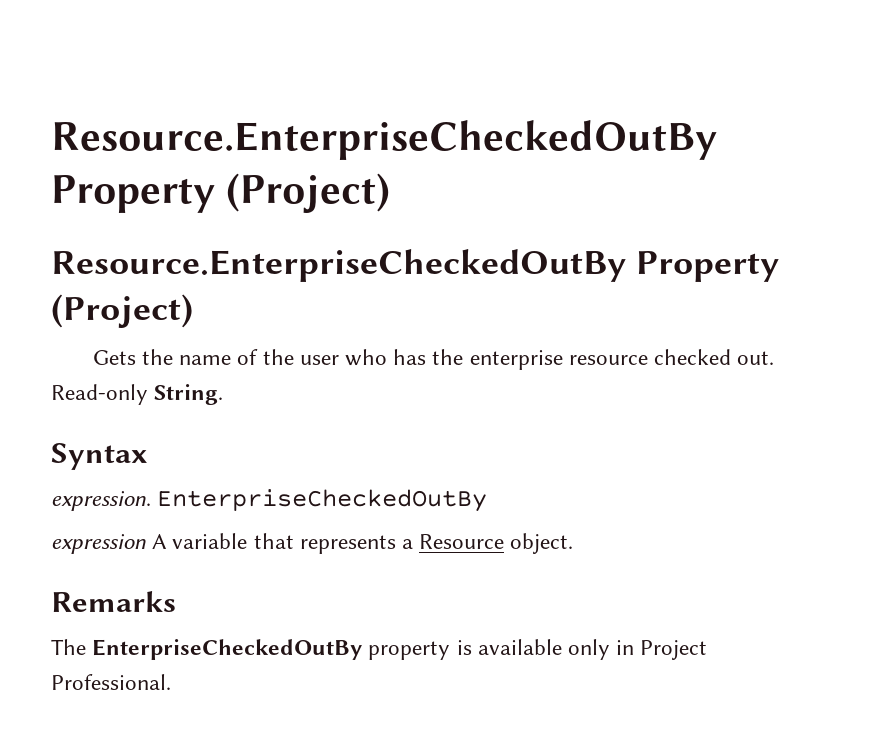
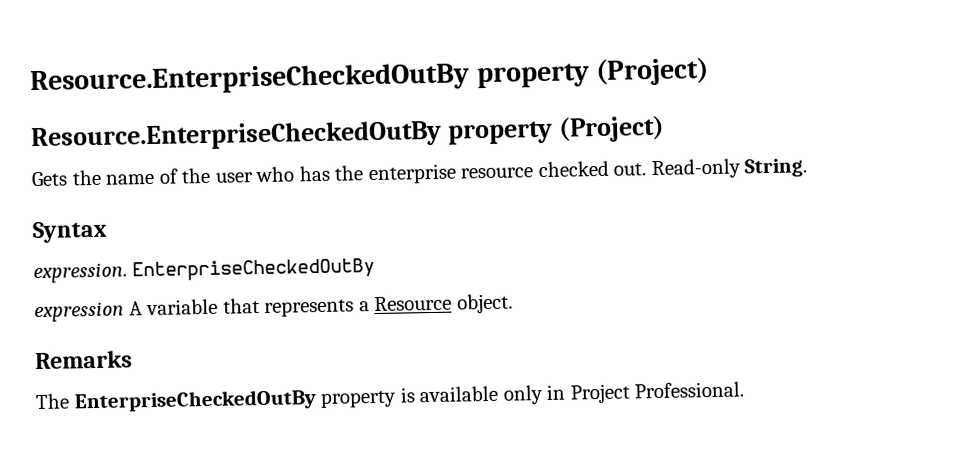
[51,120,717,160] [51,175,215,213] Resource.EnterpriseCheckedOutBy Property -> [29,62,590,97] Resource.EnterpriseCheckedOutBy property
[635,251,779,282] Property -> [447,120,554,145] property

